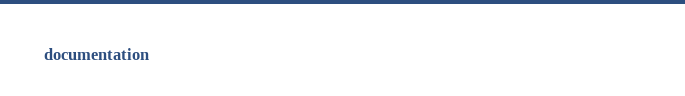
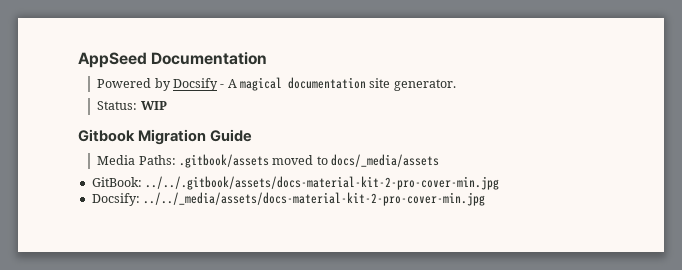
[44,48,149,60] documentation -> [78,52,268,68] [97,77,456,91] [97,101,167,110] [78,129,253,145] [97,154,440,168] [91,176,500,190] [91,192,486,206] AppSeed Documentation // Powered by Docsify - A magical documentation site generator. // Status: WIP // Gitbook Migration Guide // Media Paths: .gitbook/assets moved to docs/_media/assets // GitBook: ../../.gitbook/assets/docs-material-kit-2-pro-cover-min.jpg // Docsify: ../../_media/assets/docs-material-kit-2-pro-cover-min.jpg

